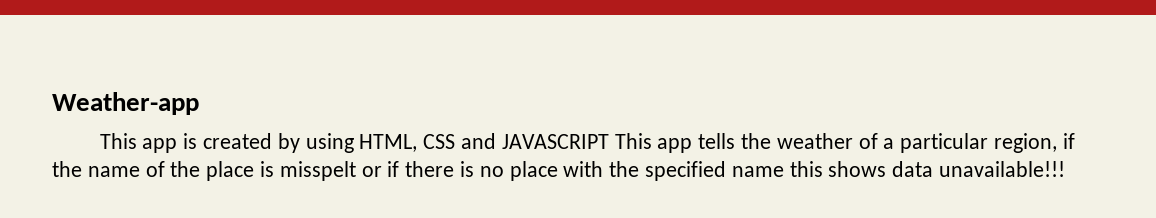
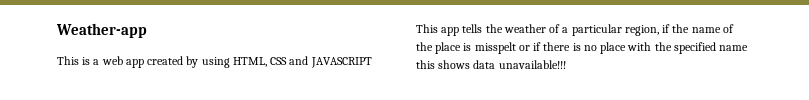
[142,133,198,153] app is -> [82,56,144,68] is a web app

